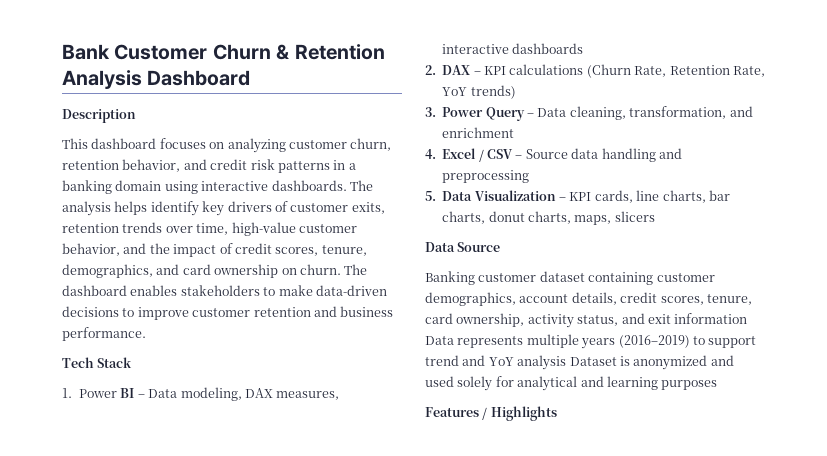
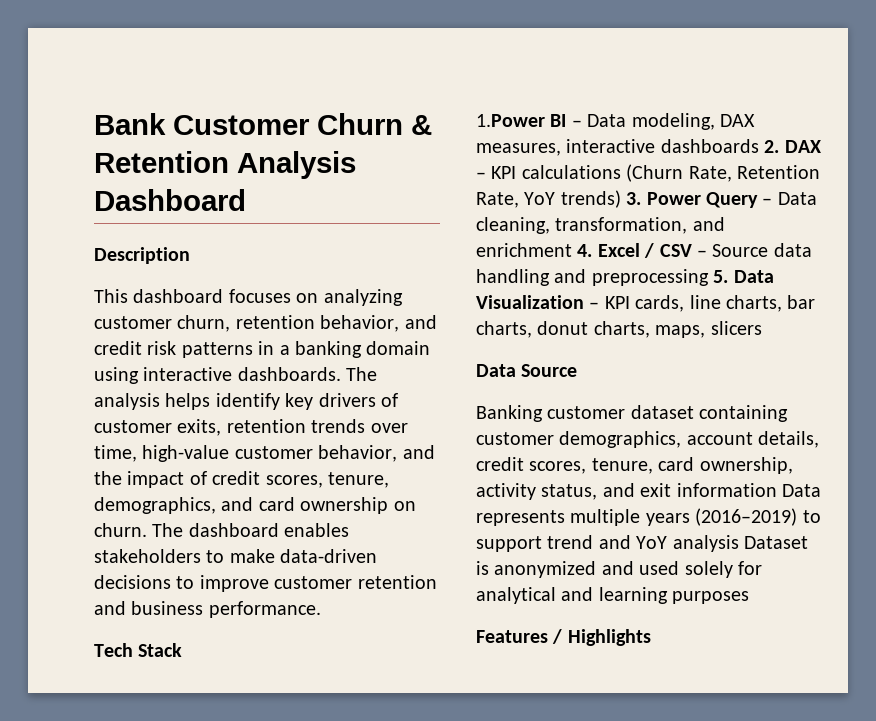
[62,388,118,398] 1. Power -> [476,114,545,127] 1.Power
(584, 48) // -> (759, 146) none
(516, 92) // -> (621, 199) none
(515, 132) // -> (572, 250) none
(530, 176) // -> (709, 277) none

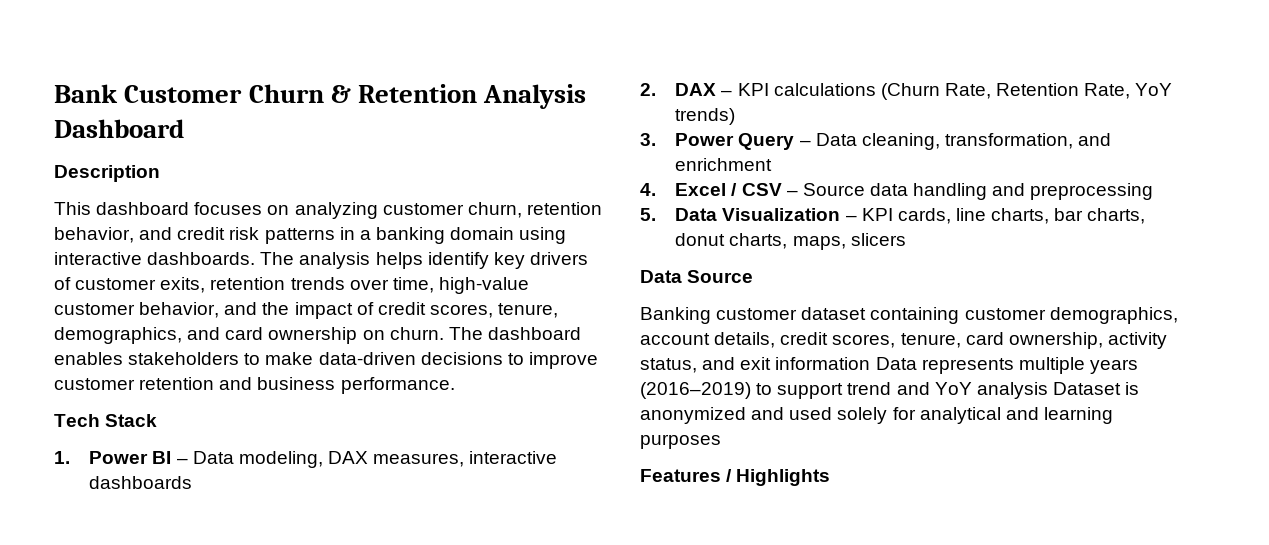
[476,114,545,127] 1.Power -> [54,451,149,464] 1. Power
(759, 146) none -> (193, 482) //
(621, 199) none -> (736, 116) //
(572, 250) none -> (773, 164) //
(709, 277) none -> (1154, 191) //

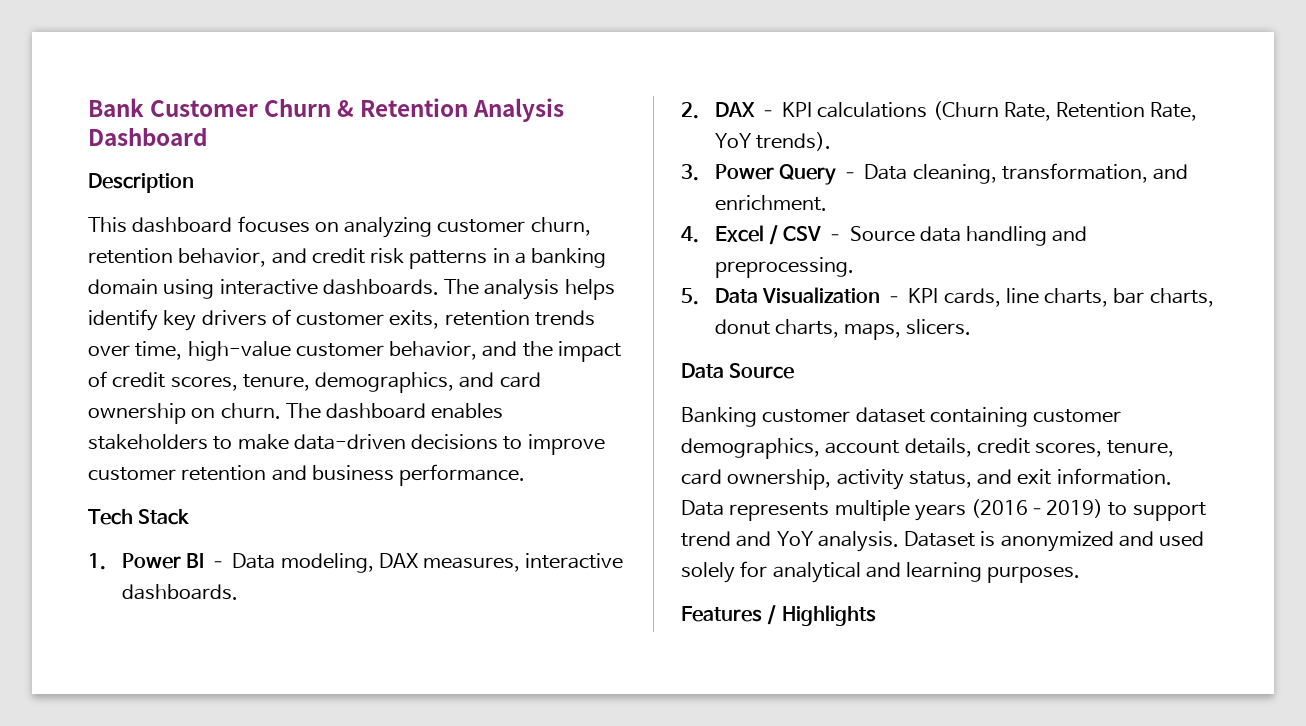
[89,476,193,489] dashboards -> [121,584,238,600] dashboards.
[675,108,736,125] trends) -> [755,132,831,151] trends).
[675,158,773,171] enrichment -> [714,195,827,211] enrichment.
[1030,183,1154,200] preprocessing -> [714,257,854,278] preprocessing.
[850,233,906,246] slicers -> [906,319,972,335] slicers.
[775,357,871,370] information -> [1056,468,1172,485] information.
[976,382,1048,399] analysis -> [817,531,899,552] analysis.
[640,434,721,449] purposes -> [987,566,1081,583] purposes.

